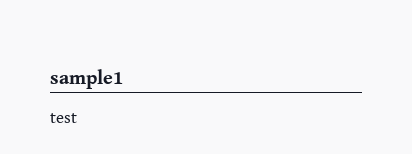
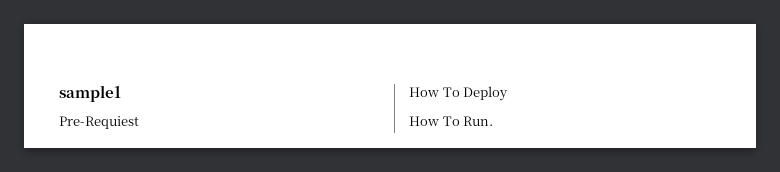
[50,113,77,123] test -> [59,116,139,129] [409,86,509,101] [409,116,494,126] Pre-Requiest // How To Deploy // How To Run.

